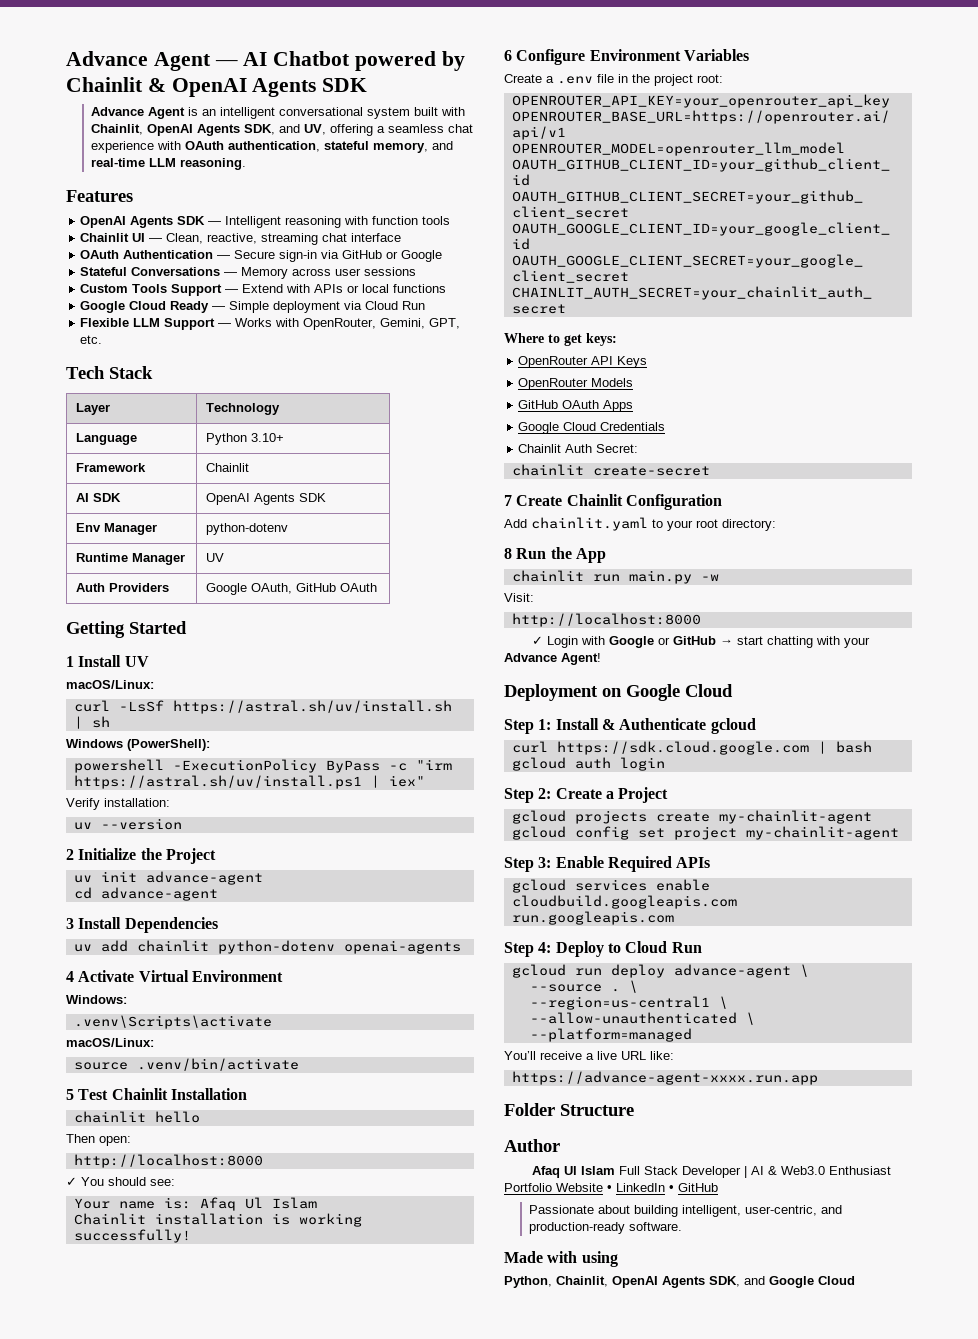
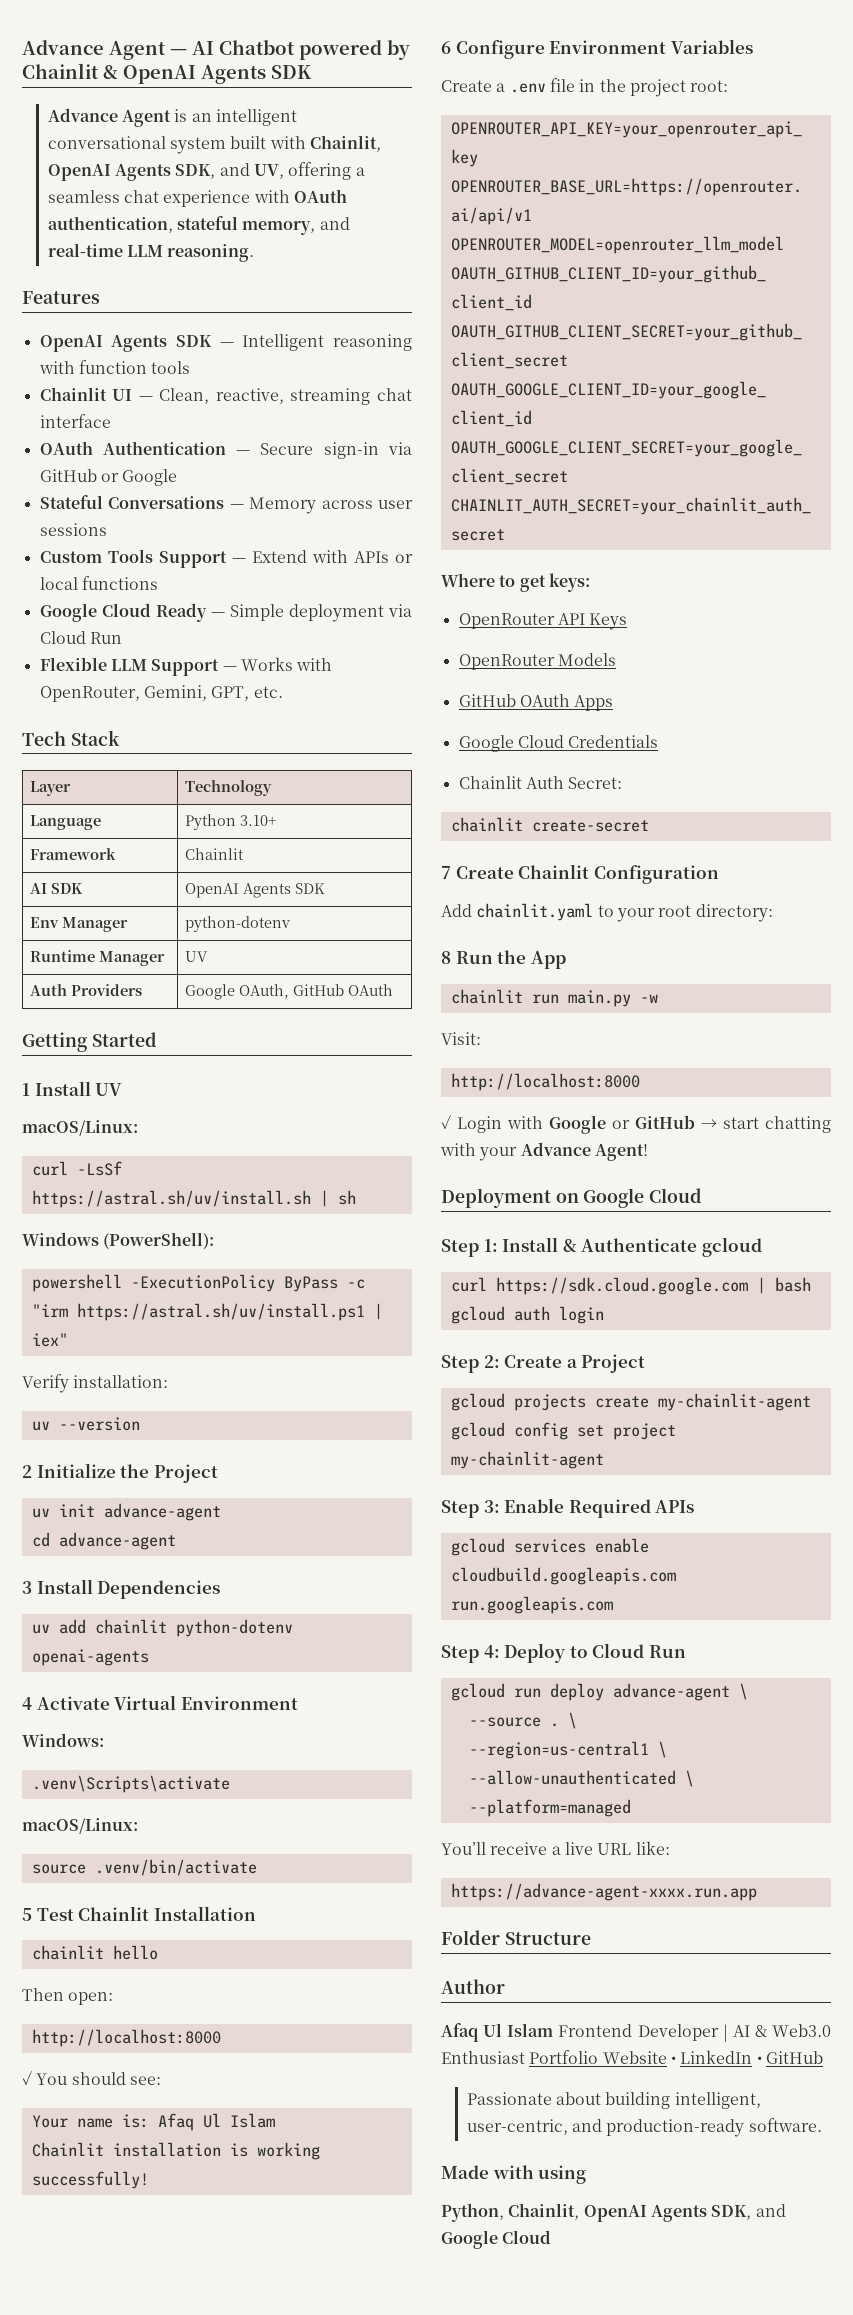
[619,1166,679,1175] Full Stack -> [558,2024,633,2037] Frontend

